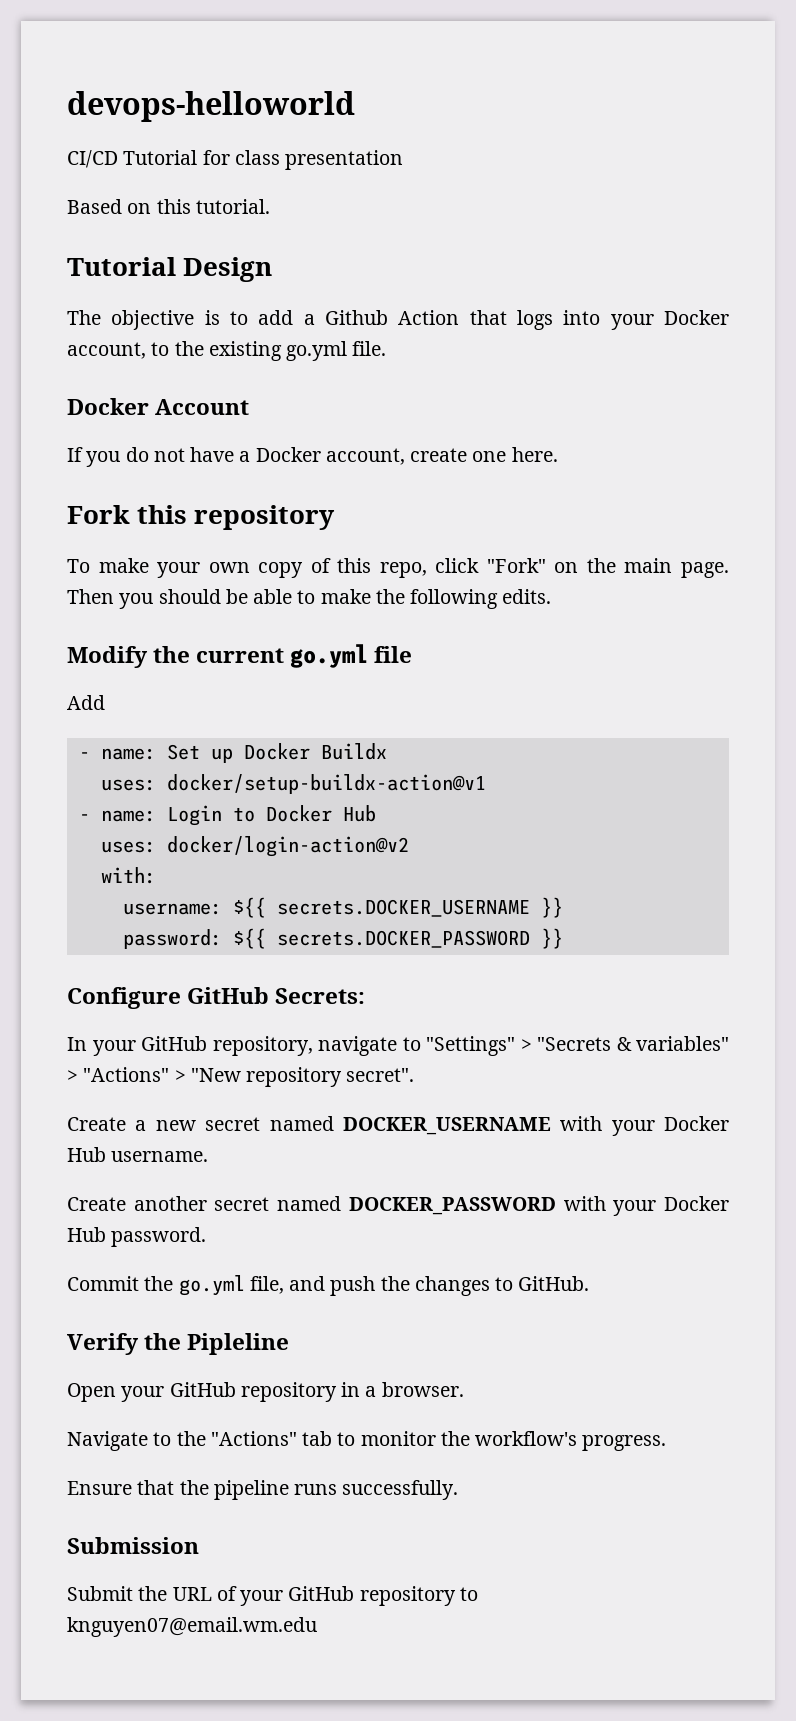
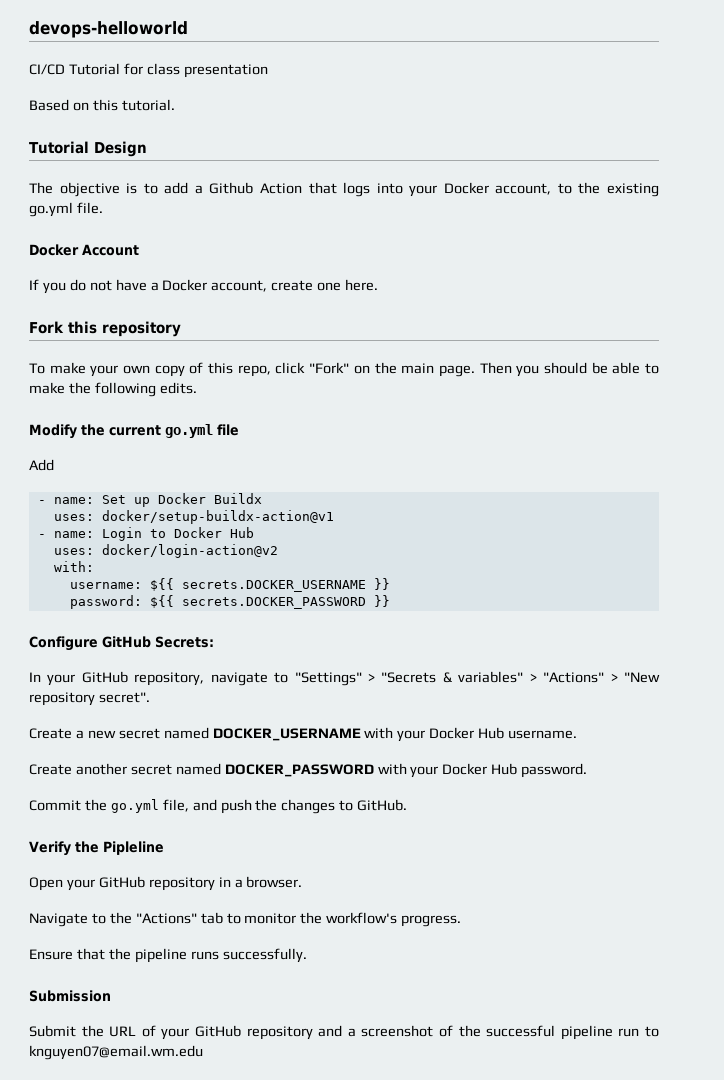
(456, 1596) none -> [318,1025,640,1040] and a screenshot of the successful pipeline run

